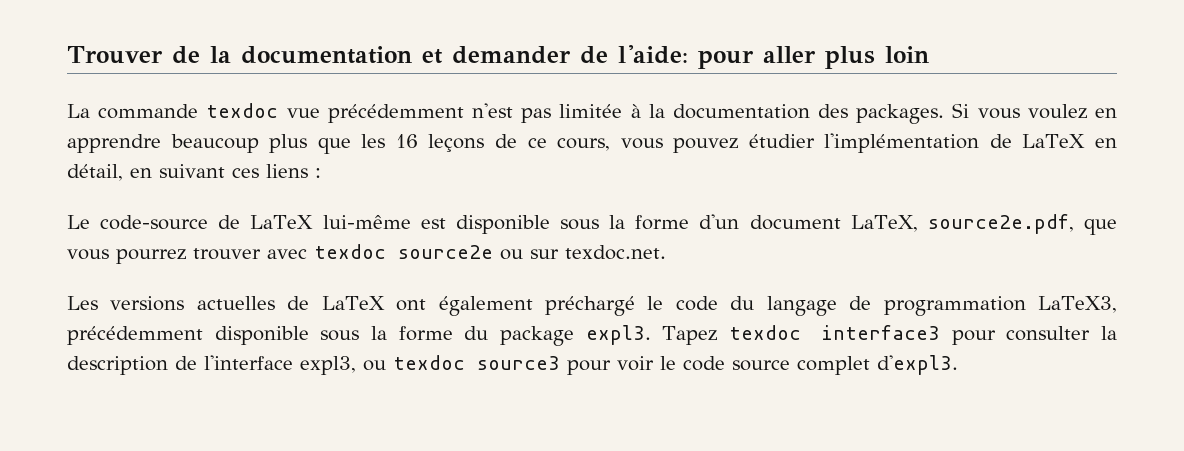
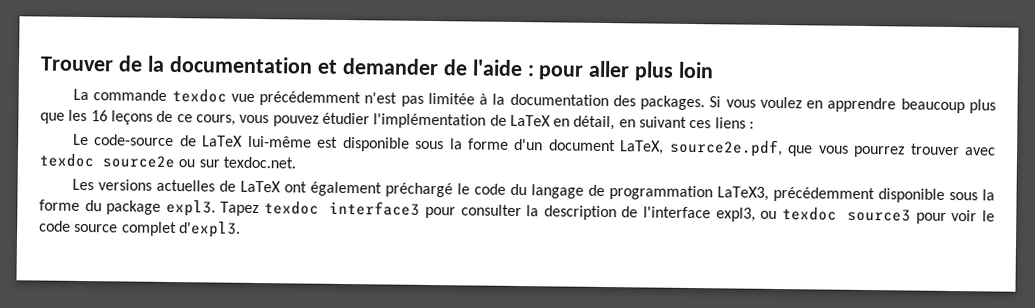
[617,45,688,64] l'aide: -> [471,59,535,77] l'aide :

